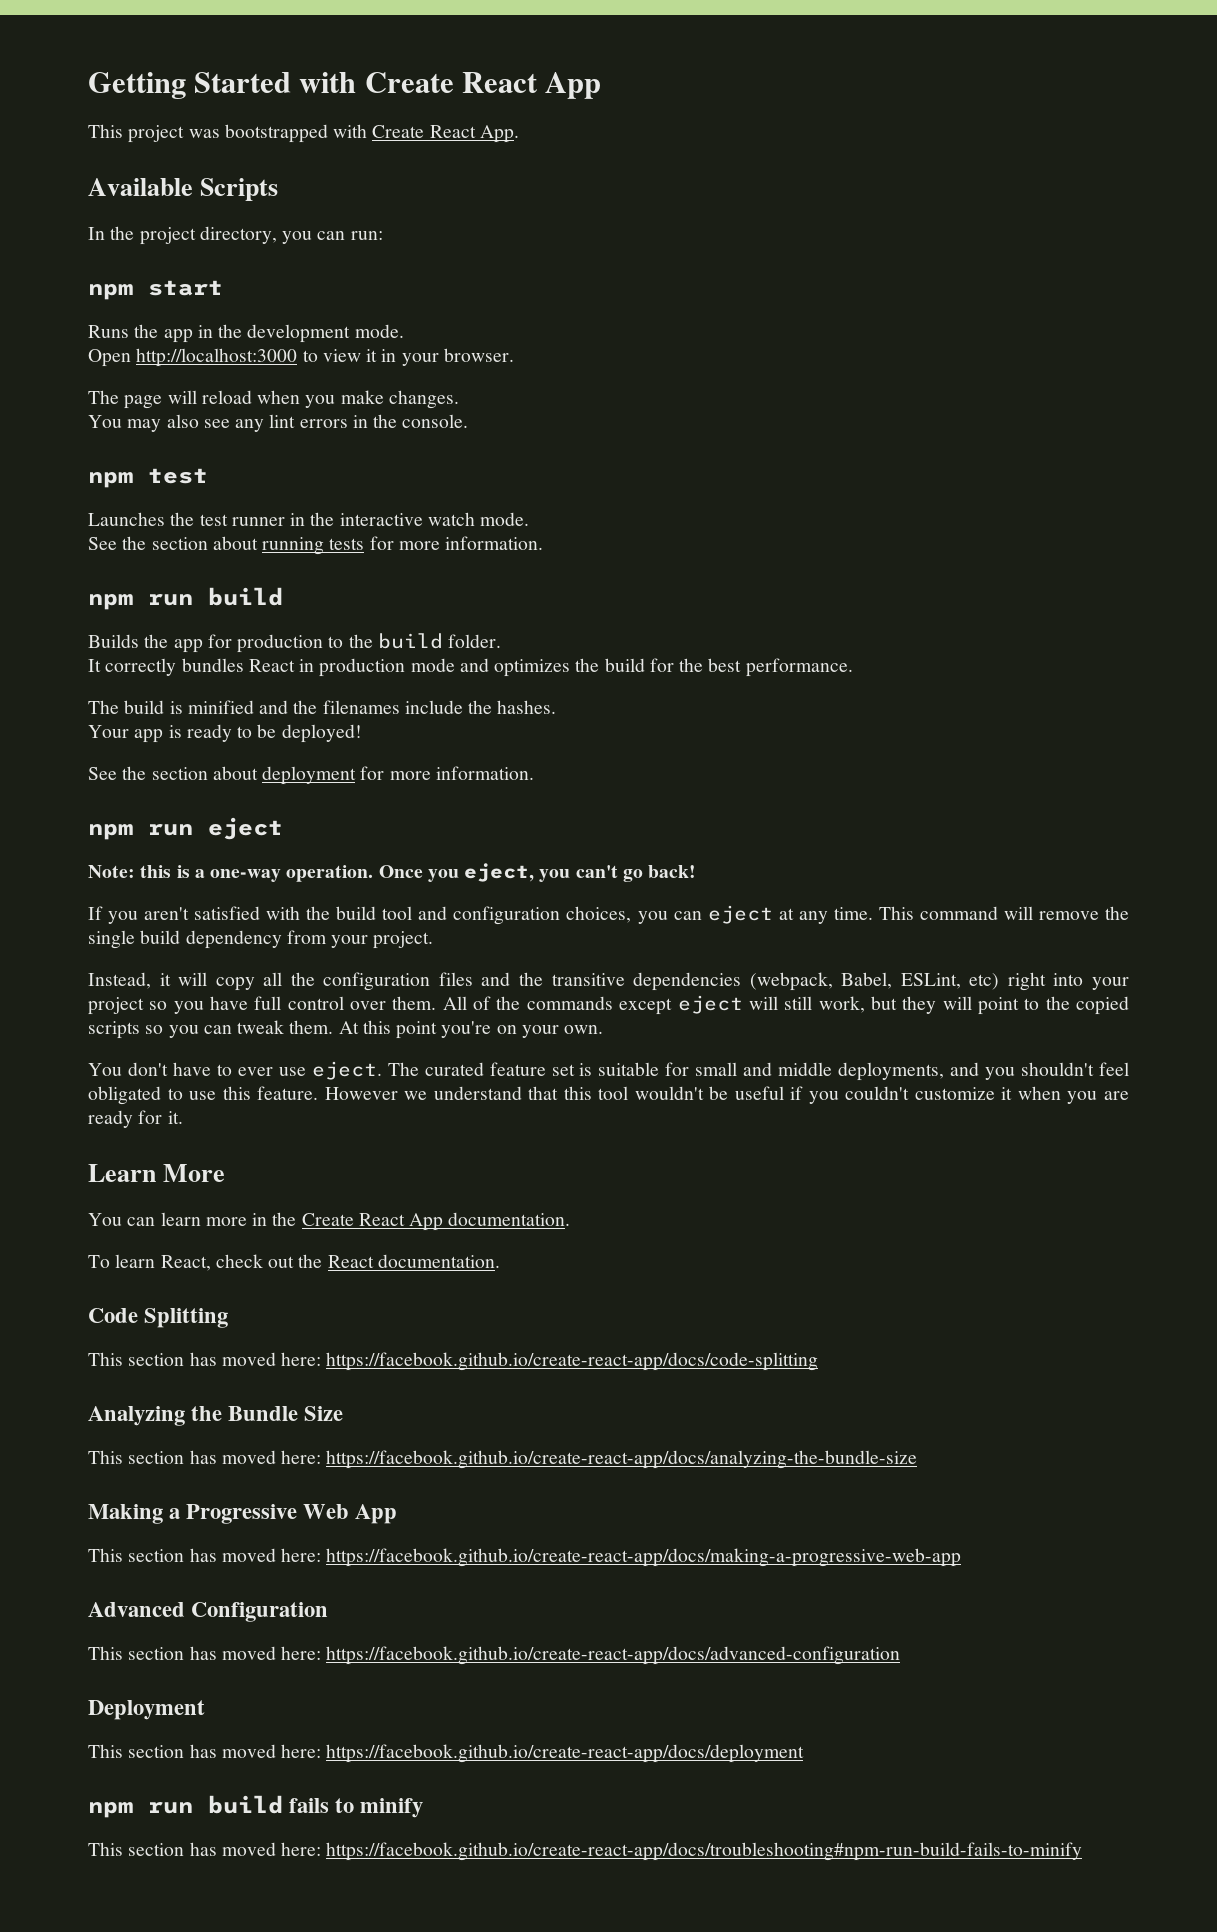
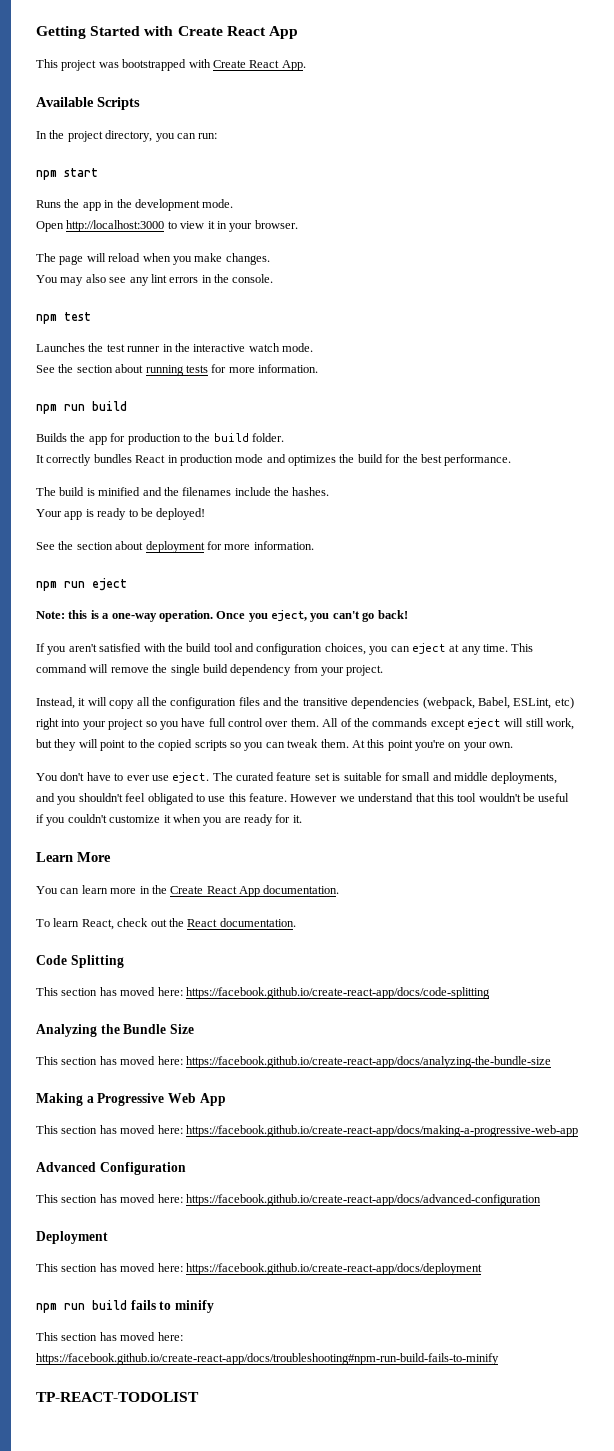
(1083, 1851) none -> [36,1392,199,1402] // TP-REACT-TODOLIST

